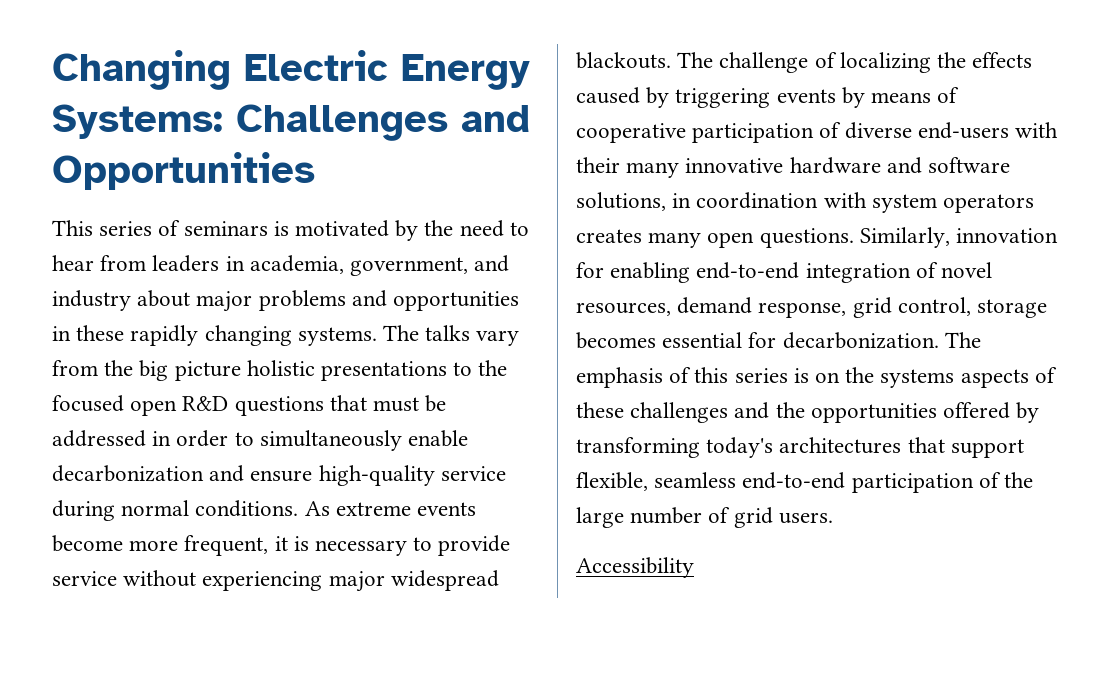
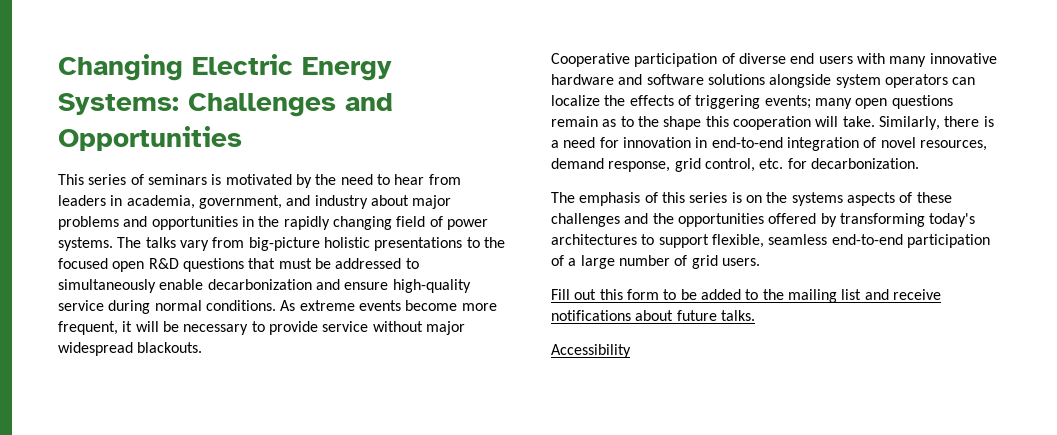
[76,325,125,341] these -> [258,216,280,227] the
(292, 335) none -> [396,216,488,230] field of power
[104,360,241,381] the big picture -> [248,237,320,251] big-picture
[152,430,229,447] in order -> (402, 263) none
[293,536,309,551] is -> [135,321,179,332] will be
[202,571,323,591] experiencing -> (423, 326) none
[677,52,1033,73] [576,87,960,108] [576,122,1059,143] [576,157,620,173] The challenge of localizing the effects caused by triggering events by means of cooperative participation of diverse end-users with their -> [551,53,885,67] // Cooperative participation of diverse end users with
[576,192,1035,213] [576,227,1059,248] [576,262,691,283] solutions, in coordination with system operators creates many open questions. Similarly, innovation for enabling -> [707,74,976,88] [551,95,953,109] [551,116,994,130] [551,137,708,148] solutions alongside system operators can localize the effects of triggering events; many open questions remain as to the shape this cooperation will take. Similarly, there is a need for innovation in
[977,299,1048,318] [576,332,743,349] storage becomes essential -> [759,158,784,169] etc.
(939, 340) none -> (919, 163) //
[907,437,945,453] that -> [641,234,655,245] to
[1004,472,1034,488] the -> [568,258,577,266] a
(833, 518) none -> [551,289,941,303] [551,310,755,321] // Fill out this form to be added to the mailing list and receive notifications about future talks.

